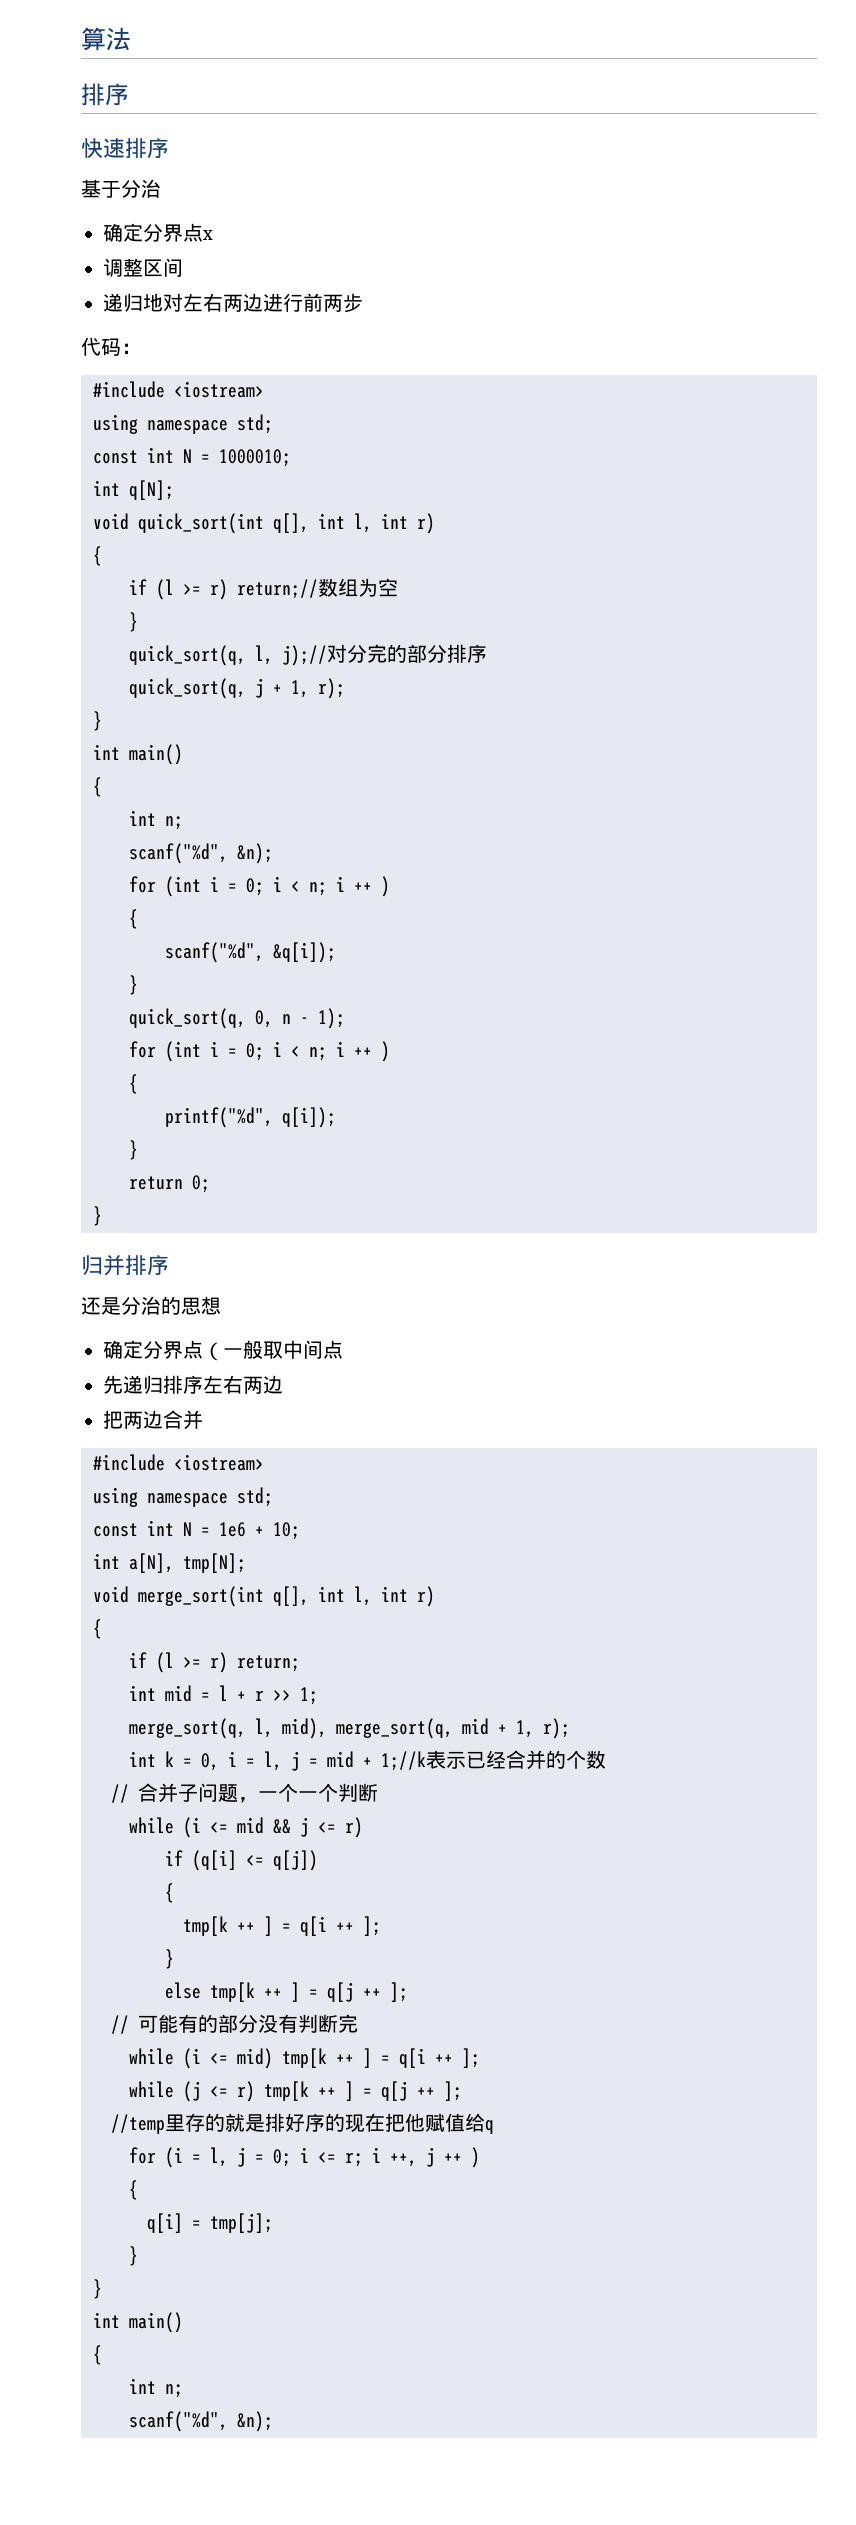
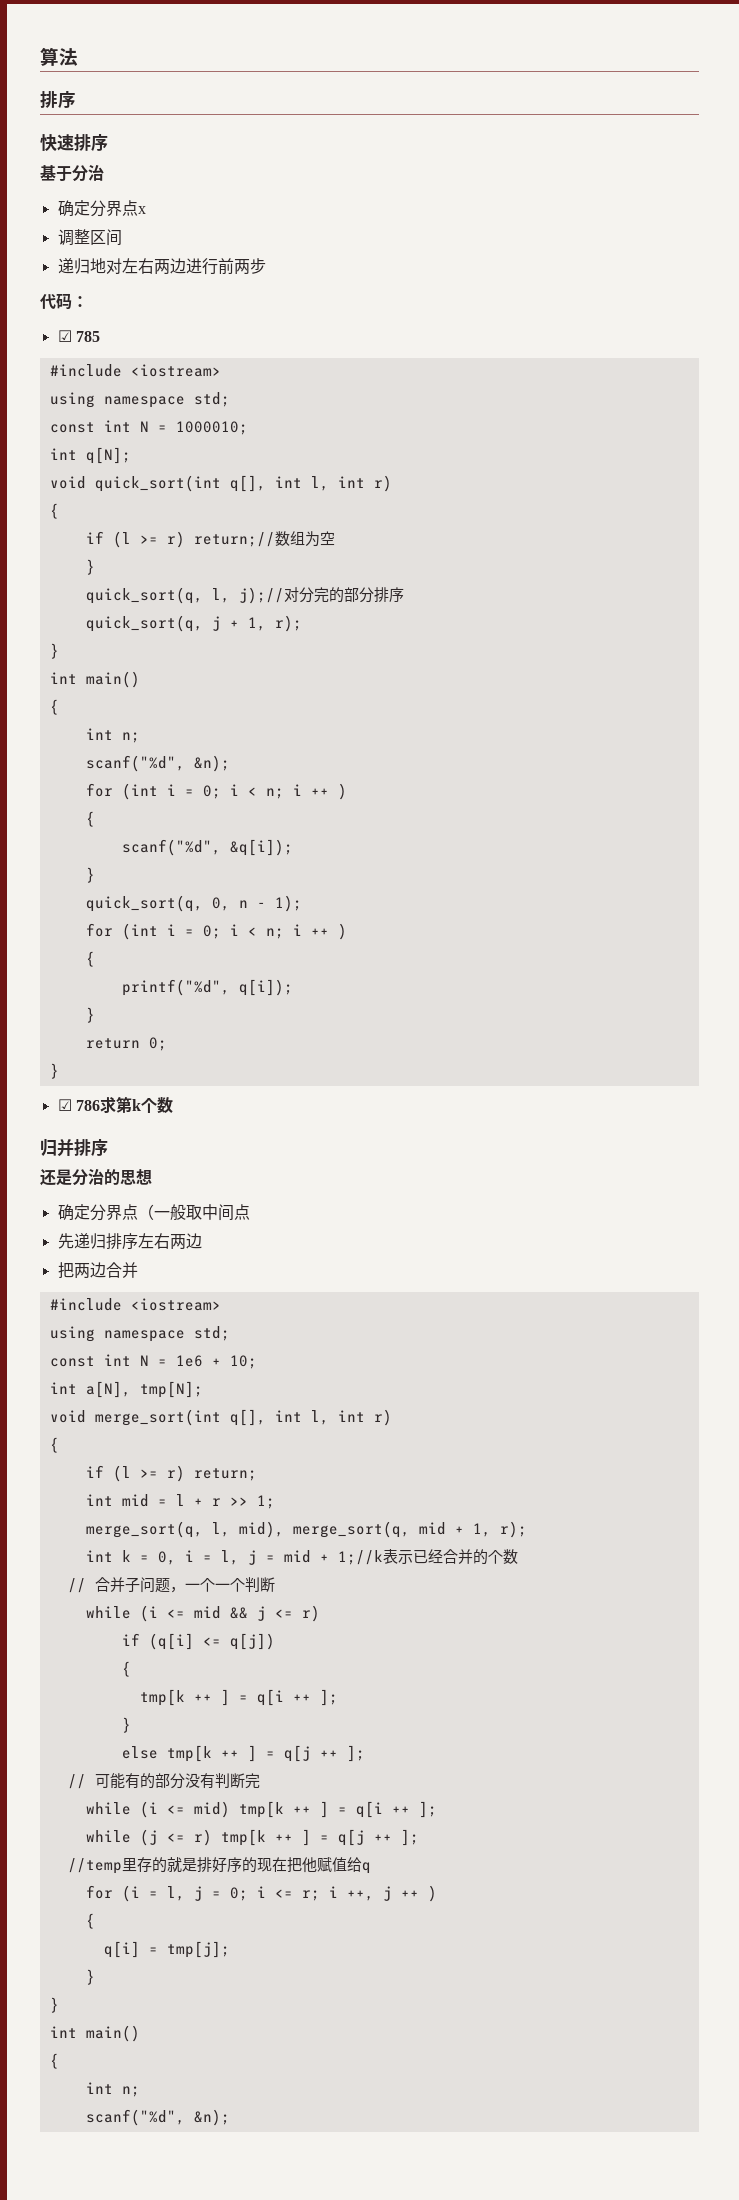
(141, 348) none -> [57,330,100,342] // ☑ 785
(102, 1216) none -> [57,1096,173,1114] // ☑ 786求第k个数

